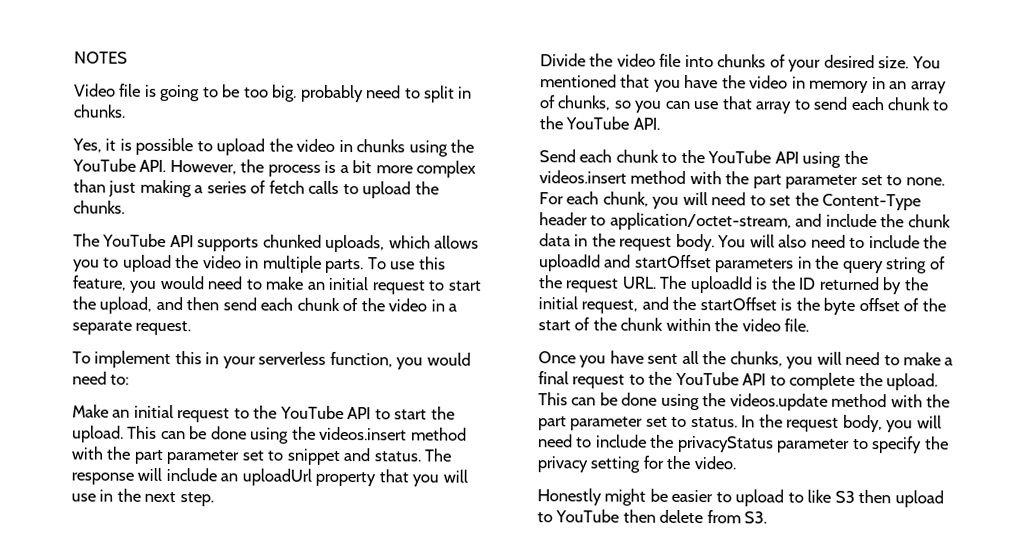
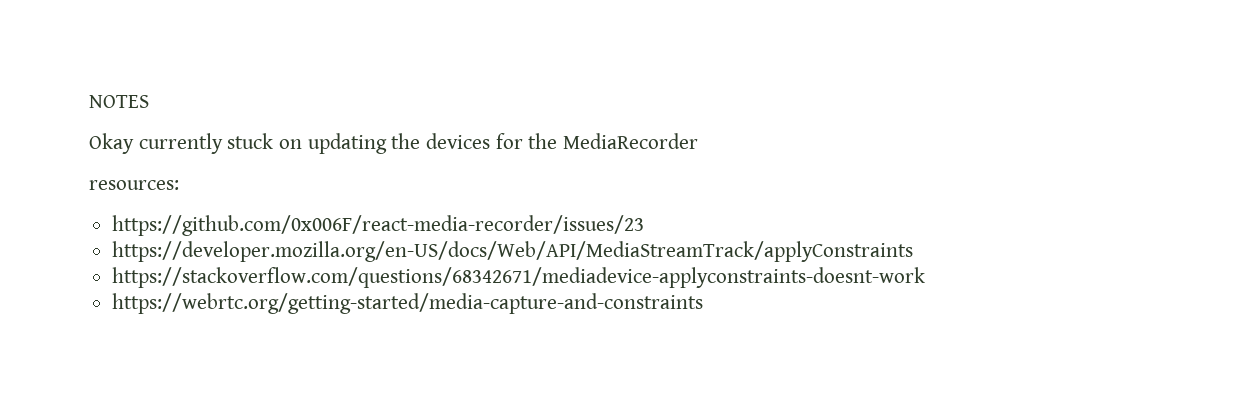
[74,83,473,103] [73,104,125,118] [72,137,475,157] [72,158,477,178] [73,179,439,199] [73,200,125,214] [73,233,480,253] [73,254,446,274] [72,275,481,295] [72,296,458,314] [72,320,192,336] [72,350,471,370] [72,371,130,385] [72,404,455,423] [72,425,467,444] [71,446,453,465] [71,467,468,487] [71,488,214,507] [540,53,941,72] [540,74,947,94] [539,95,950,114] [539,116,660,130] [539,149,868,168] [539,170,945,189] [539,191,922,211] [539,212,951,231] [539,233,947,252] [539,254,946,274] [538,275,929,295] [538,296,946,315] [538,317,810,332] [538,350,954,369] [538,371,939,391] [538,392,951,411] [538,414,942,433] [538,434,949,454] [537,455,736,473] [537,488,944,508] [537,509,768,524] Video file is going to be too big. probably need to split in chunks. // Yes, it is possible to upload the video in chunks using the YouTube API. However, the process is a bit more complex than just making a series of fetch calls to upload the chunks. // The YouTube API supports chunked uploads, which allows you to upload the video in multiple parts. To use this feature, you would need to make an initial request to start the upload, and then send each chunk of the video in a separate request. // To implement this in your serverless function, you would need to: // Make an initial request to the YouTube API to start the upload. This can be done using the videos.insert method with the part parameter set to snippet and status. The response will include an uploadUrl property that you will use in the next step. // Divide the video file into chunks of your desired size. You mentioned that you have the video in memory in an array of chunks, so you can use that array to send each chunk to the YouTube API. // Send each chunk to the YouTube API using the videos.insert method with the part parameter set to none. For each chunk, you will need to set the Content-Type header to application/octet-stream, and include the chunk data in the request body. You will also need to include the uploadId and startOffset parameters in the query string of the request URL. The uploadId is the ID returned by the initial request, and the startOffset is the byte offset of the start of the chunk within the video file. // Once you have sent all the chunks, you will need to make a final request to the YouTube API to complete the upload. This can be done using the videos.update method with the part parameter set to status. In the request body, you will need to include the privacyStatus parameter to specify the privacy setting for the video. // Honestly might be easier to upload to like S3 then upload to YouTube then delete from S3. -> [89,133,699,154] [89,180,179,190] [112,215,645,236] [112,241,914,262] [112,267,926,288] [112,293,704,314] Okay currently stuck on updating the devices for the MediaRecorder // resources: // https://github.com/0x006F/react-media-recorder/issues/23 // https://developer.mozilla.org/en-US/docs/Web/API/MediaStreamTrack/applyConstraints // https://stackoverflow.com/questions/68342671/mediadevice-applyconstraints-doesnt-work // https://webrtc.org/getting-started/media-capture-and-constraints

